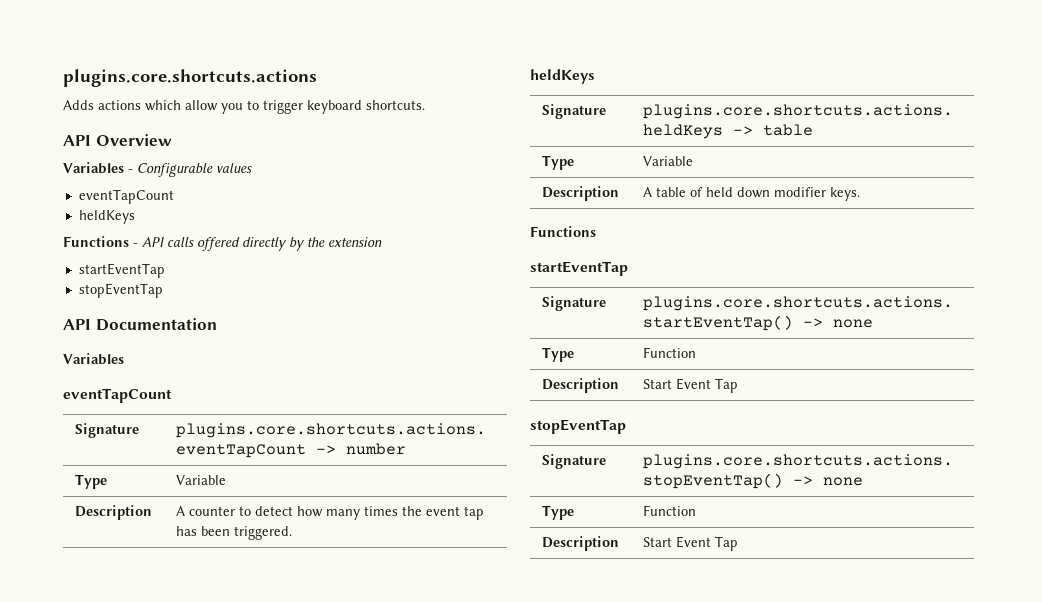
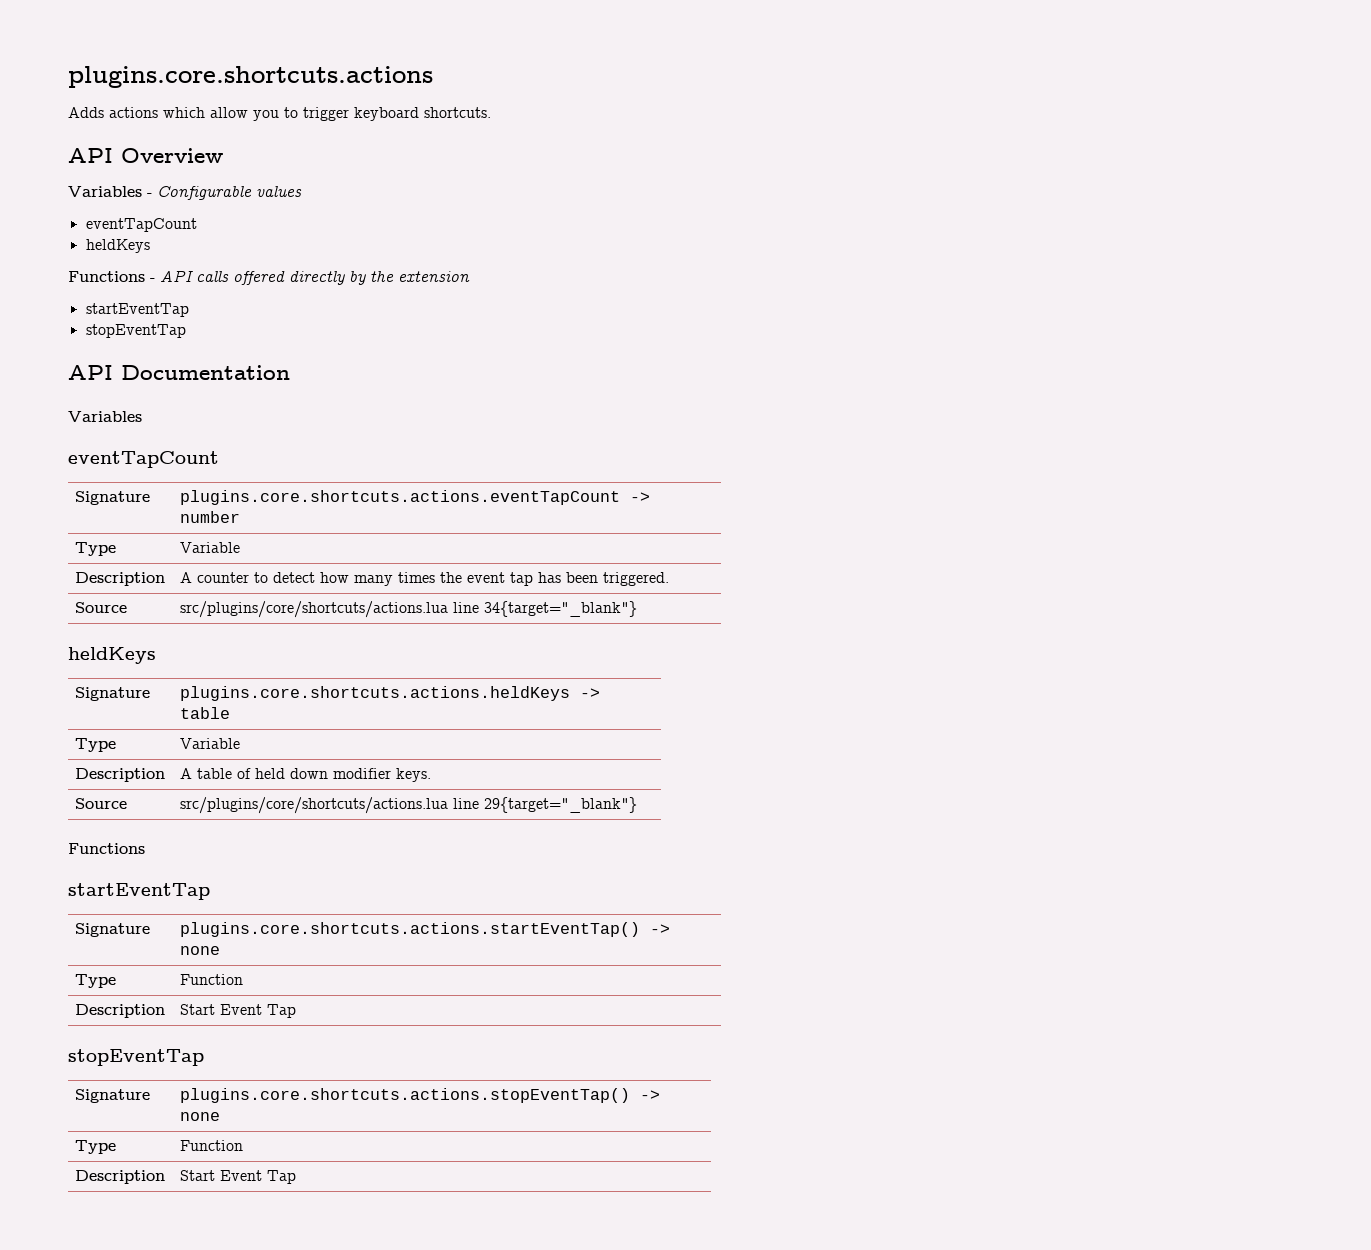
(292, 533) none -> [75,602,128,613] [180,601,638,618] // Source | src/plugins/core/shortcuts/actions.lua line 34{target="_blank"}
(860, 194) none -> [75,798,128,809] [180,797,638,814] // Source | src/plugins/core/shortcuts/actions.lua line 29{target="_blank"}

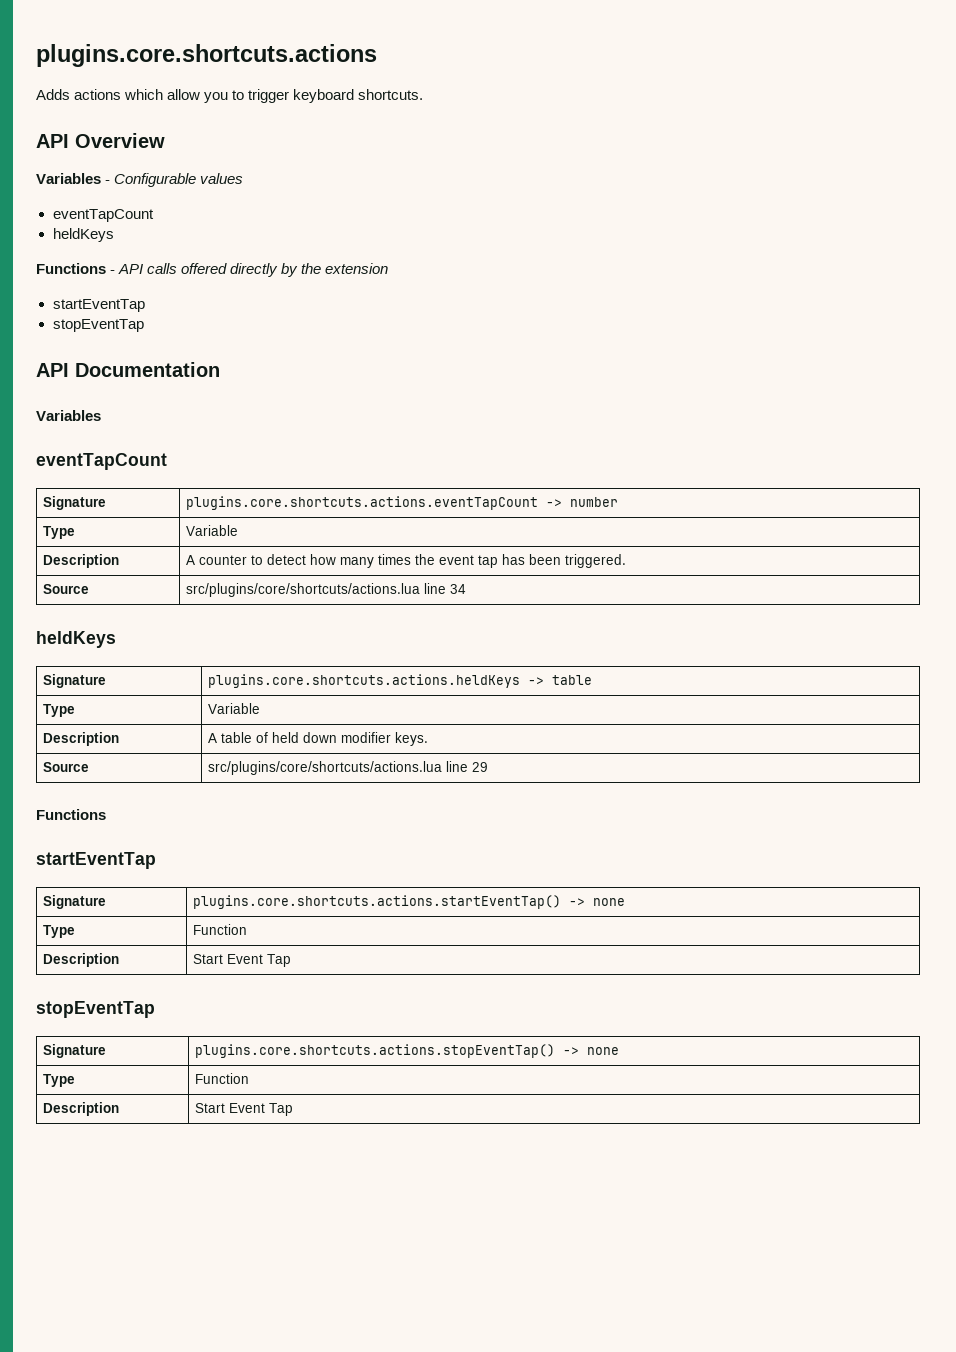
[484,601,638,617] 34{target="_blank"} -> [449,584,466,594] 34
[484,797,638,813] 29{target="_blank"} -> [471,762,488,772] 29

